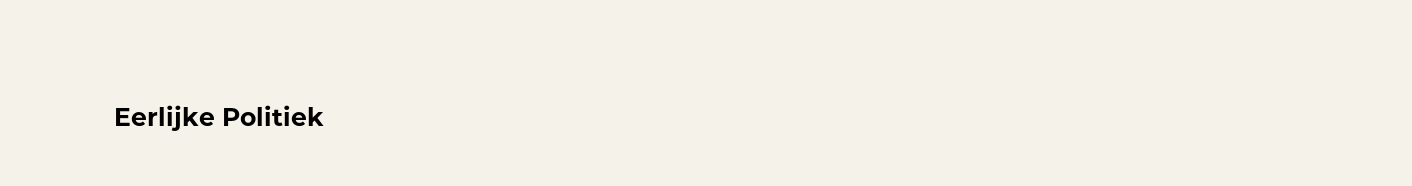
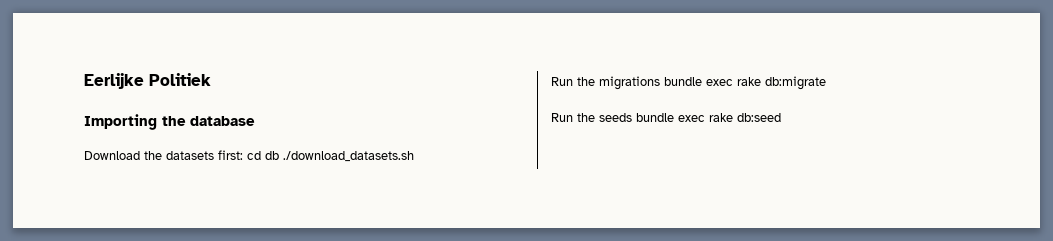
(324, 115) none -> [84,114,255,130] [84,150,414,162] [551,76,826,90] [551,113,781,122] // Importing the database // Download the datasets first: cd db ./download_datasets.sh // Run the migrations bundle exec rake db:migrate // Run the seeds bundle exec rake db:seed

